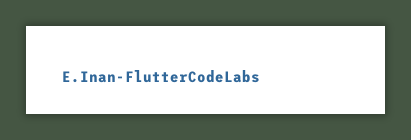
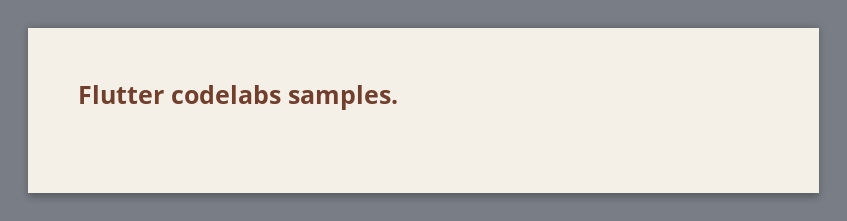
[62,70,260,83] E.Inan-FlutterCodeLabs -> [78,85,398,110] Flutter codelabs samples.

